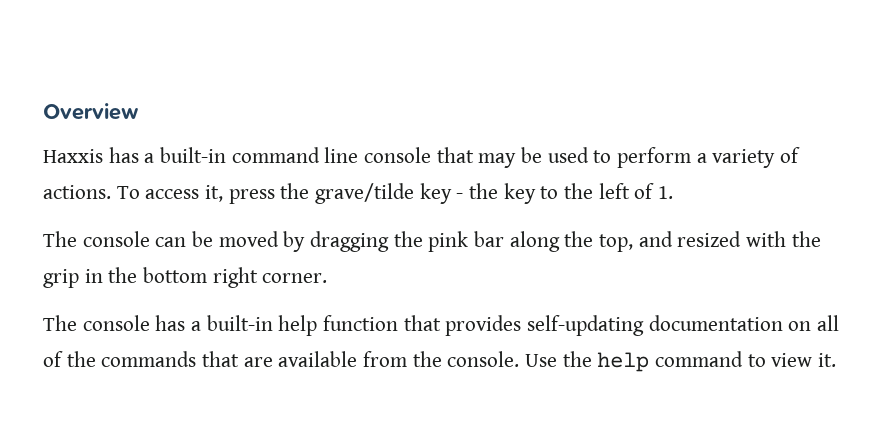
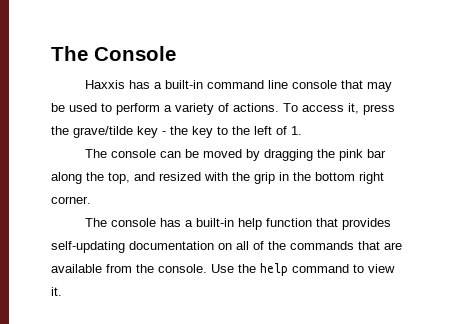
[43,103,139,120] Overview -> [51,46,176,61] The Console

